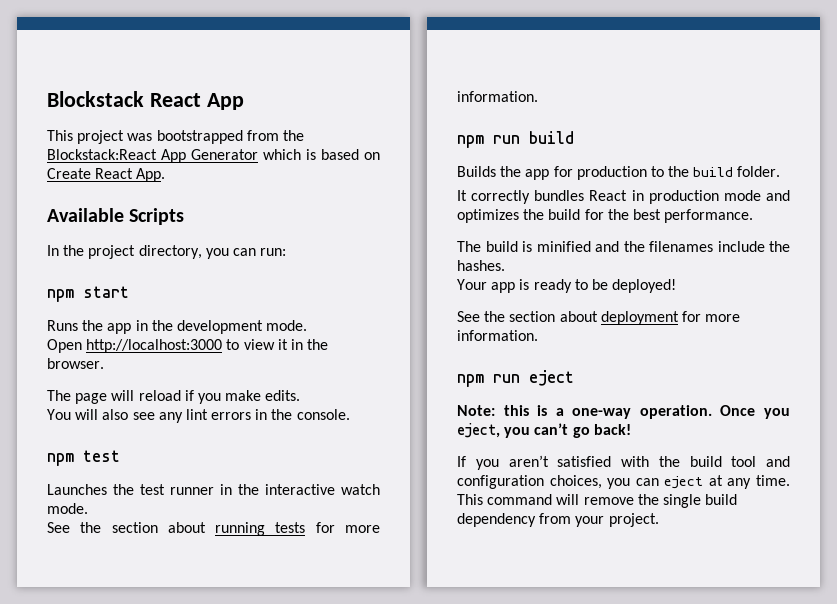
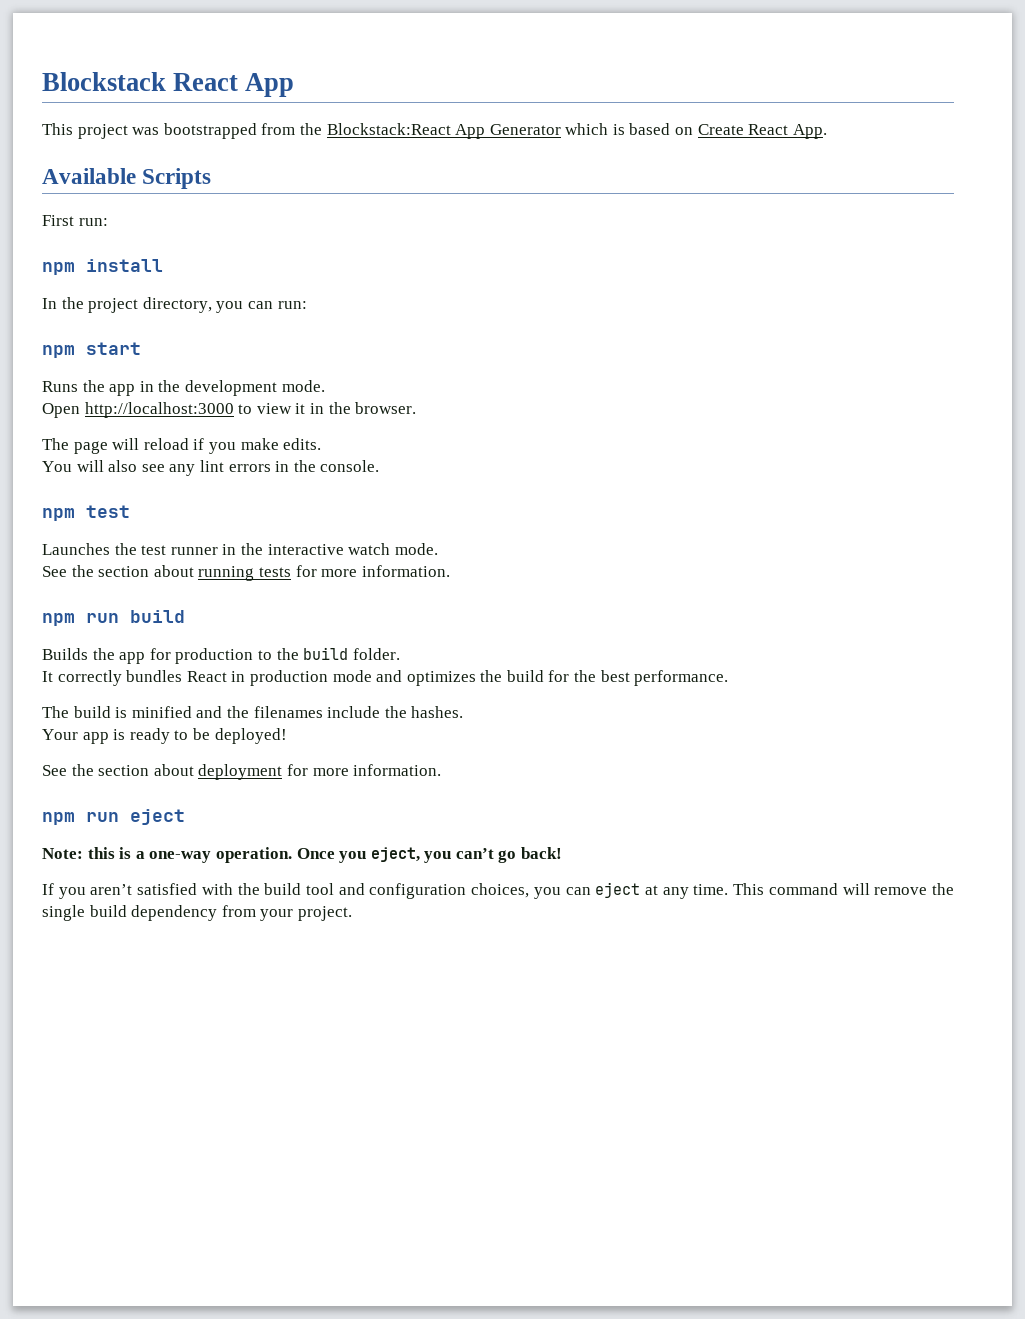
(185, 216) none -> [42,215,108,226] [42,259,163,275] // First run: // npm install

